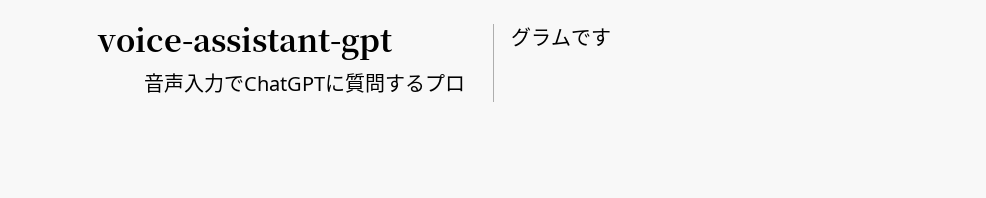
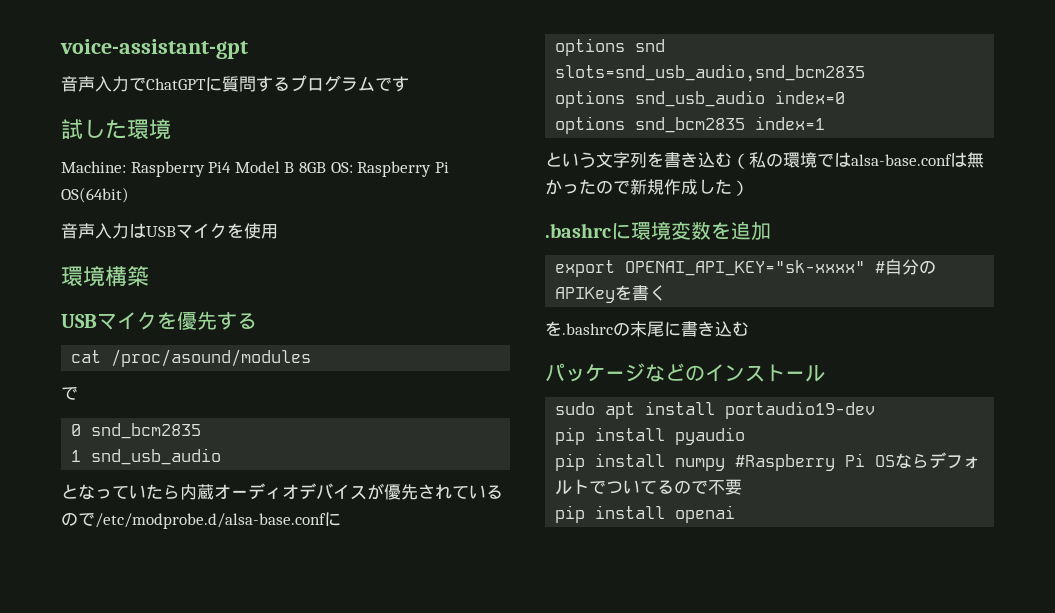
(611, 37) none -> [61,119,171,140] [61,161,449,177] [61,187,129,203] [61,223,278,239] [61,266,149,287] [61,311,257,330] [71,349,312,367] [61,386,78,400] [71,423,202,439] [71,448,222,465] [61,483,503,500] [61,512,341,529] [555,38,666,56] [555,64,866,82] [555,90,846,108] [555,116,826,134] [545,152,984,169] [545,179,749,196] [545,221,771,241] [555,259,937,277] [555,285,667,303] [545,321,749,337] [545,363,825,382] [555,401,876,419] [555,427,746,445] [555,452,981,471] [555,479,743,495] [555,505,736,523] // 試した環境 // Machine: Raspberry Pi4 Model B 8GB OS: Raspberry Pi OS(64bit) // 音声入力はUSBマイクを使用 // 環境構築 // USBマイクを優先する // cat /proc/asound/modules // で // 0 snd_bcm2835 // 1 snd_usb_audio // となっていたら内蔵オーディオデバイスが優先されているので/etc/modprobe.d/alsa-base.confに // options snd slots=snd_usb_audio,snd_bcm2835 // options snd_usb_audio index=0 // options snd_bcm2835 index=1 // という文字列を書き込む（私の環境ではalsa-base.confは無かったので新規作成した） // .bashrcに環境変数を追加 // export OPENAI_API_KEY="sk-xxxx" #自分のAPIKeyを書く // を.bashrcの末尾に書き込む // パッケージなどのインストール // sudo apt install portaudio19-dev // pip install pyaudio // pip install numpy #Raspberry Pi OSならデフォルトでついてるので不要 // pip install openai

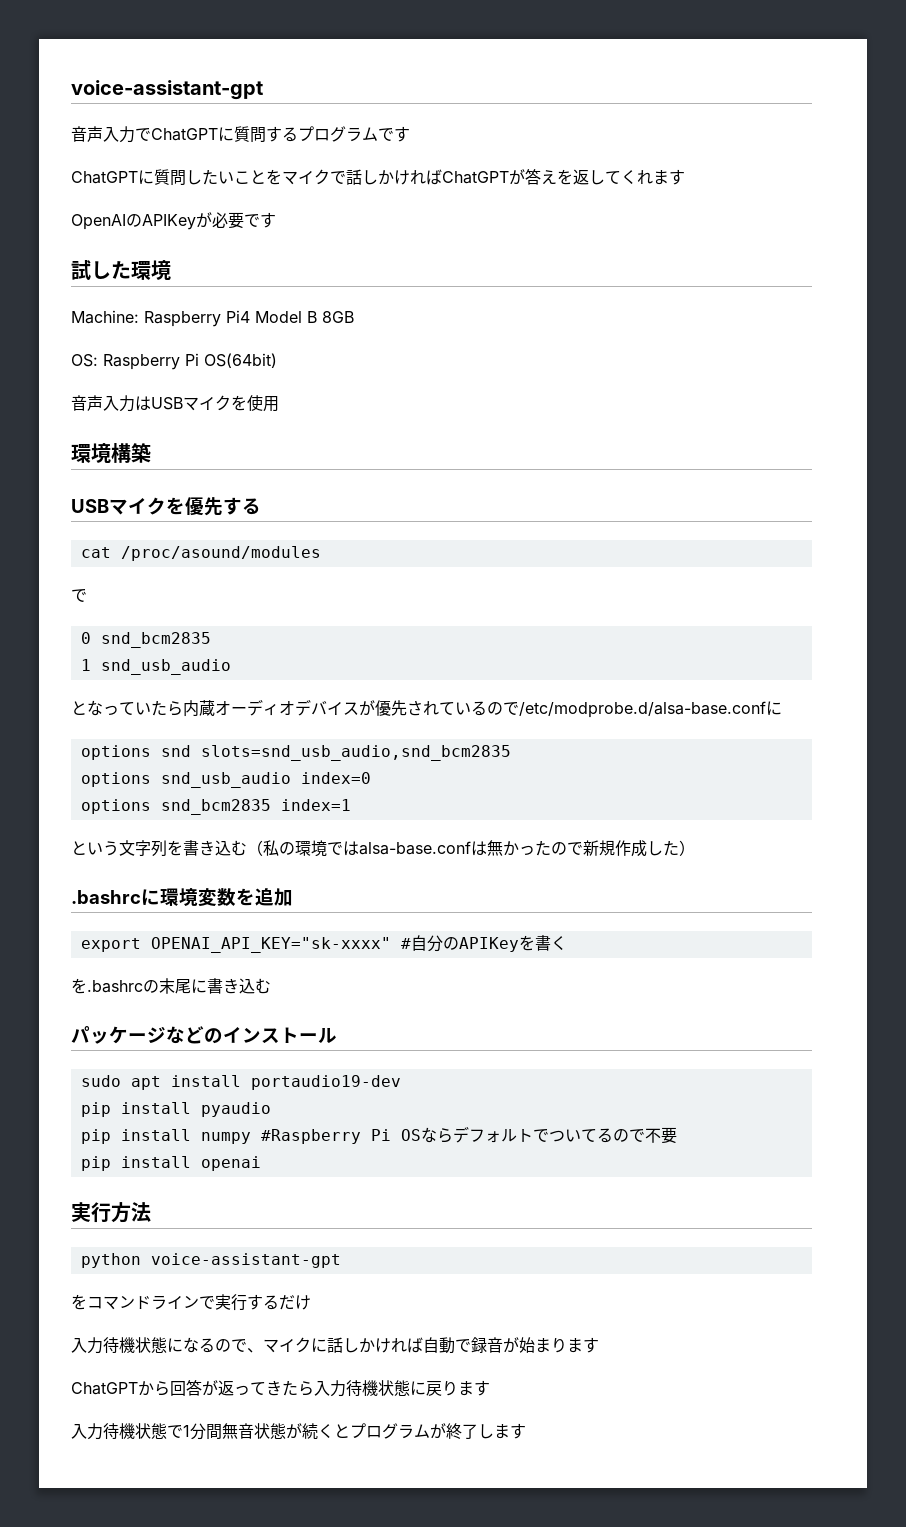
(409, 84) none -> [71,169,685,186] [71,212,276,230] // ChatGPTに質問したいことをマイクで話しかければChatGPTが答えを返してくれます // OpenAIのAPIKeyが必要です
(326, 167) none -> (354, 317) //
(736, 514) none -> [71,1202,151,1223] [80,1253,341,1268] [71,1294,311,1311] [71,1337,599,1354] [71,1380,490,1397] [71,1423,526,1440] // 実行方法 // python voice-assistant-gpt // をコマンドラインで実行するだけ // 入力待機状態になるので、マイクに話しかければ自動で録音が始まります // ChatGPTから回答が返ってきたら入力待機状態に戻ります // 入力待機状態で1分間無音状態が続くとプログラムが終了します

